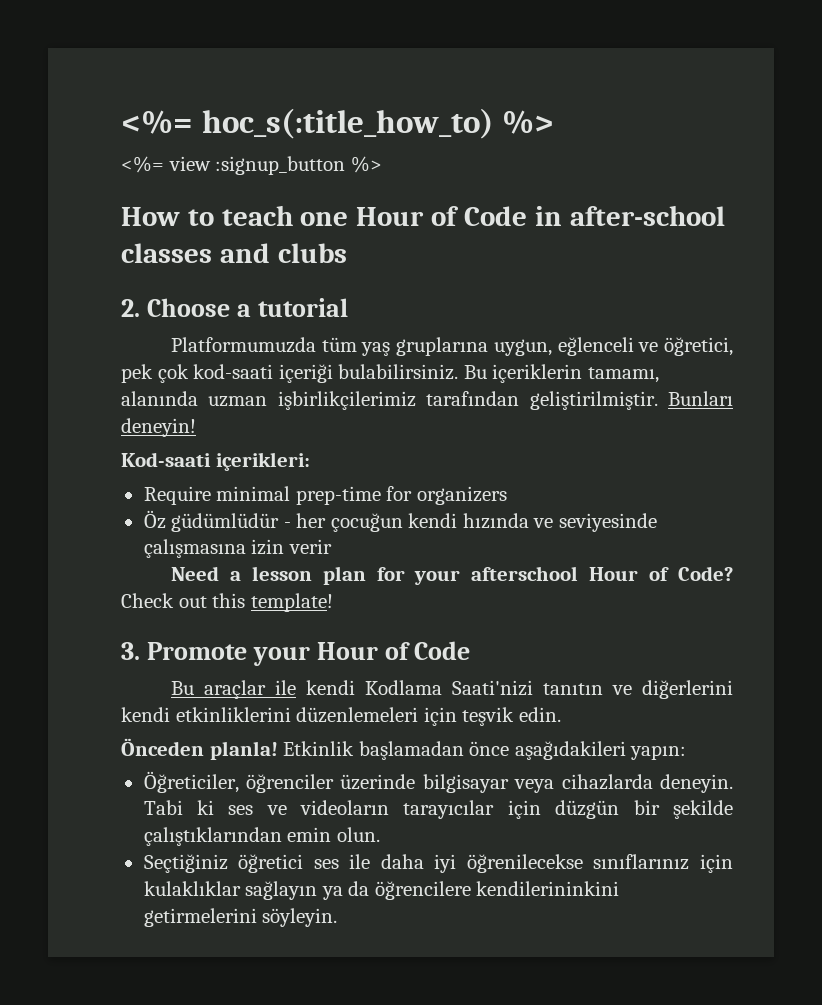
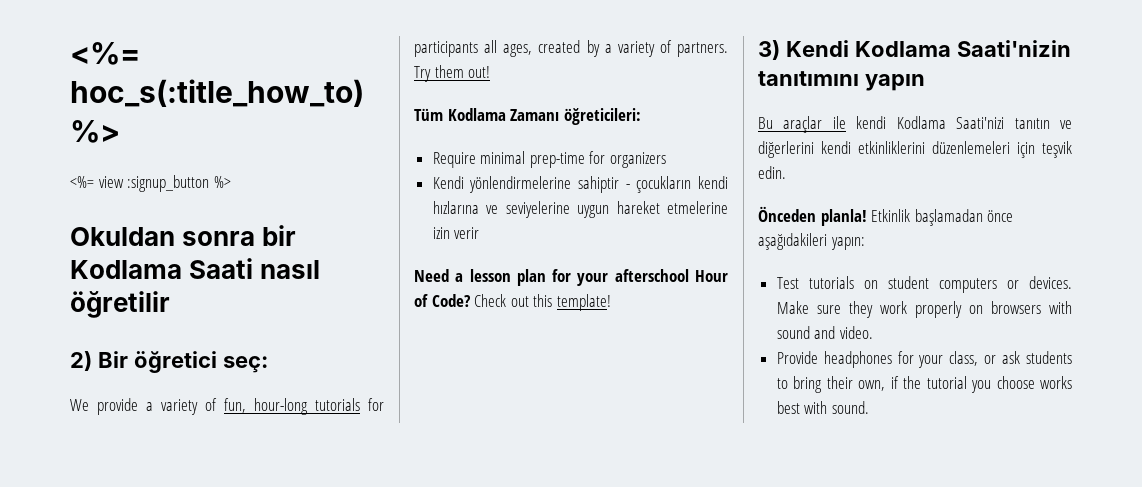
[121,205,725,226] [121,243,347,263] [121,298,348,317] [170,337,733,356] [121,364,659,383] [121,391,734,410] [121,418,196,437] [121,452,310,471] How to teach one Hour of Code in after-school classes and clubs // 2. Choose a tutorial // Platformumuzda tüm yaş gruplarına uygun, eğlenceli ve öğretici, pek çok kod-saati içeriği bulabilirsiniz. Bu içeriklerin tamamı, alanında uzman işbirlikçilerimiz tarafından geliştirilmiştir. Bunları deneyin! // Kod-saati içerikleri: -> [70,225,297,246] [70,258,321,279] [70,291,170,318] [70,351,268,373] [70,398,384,415] [414,40,728,57] [414,65,491,82] [414,108,641,125] Okuldan sonra bir Kodlama Saati nasıl öğretilir // 2) Bir öğretici seç: // We provide a variety of fun, hour-long tutorials for participants all ages, created by a variety of partners. Try them out! // Tüm Kodlama Zamanı öğreticileri:
[143,510,657,532] [143,539,246,558] Öz güdümlüdür - her çocuğun kendi hızında ve seviyesinde çalışmasına -> [432,176,728,193] [432,201,728,218] Kendi yönlendirmelerine sahiptir - çocukların kendi hızlarına ve seviyelerine uygun hareket etmelerine
[121,641,471,666] 3. Promote your Hour of Code -> [758,40,1071,60] [758,71,925,91] 3) Kendi Kodlama Saati'nizin tanıtımını yapın
[143,771,733,793] [143,800,733,819] [143,827,380,846] [143,854,734,873] [143,881,620,900] [143,908,338,927] Öğreticiler, öğrenciler üzerinde bilgisayar veya cihazlarda deneyin. Tabi ki ses ve videoların tarayıcılar için düzgün bir şekilde çalıştıklarından emin olun. // Seçtiğiniz öğretici ses ile daha iyi öğrenilecekse sınıflarınız için kulaklıklar sağlayın ya da öğrencilere kendilerininkini getirmelerini söyleyin. -> [776,276,1072,293] [776,301,1072,318] [776,326,873,339] [776,351,1072,368] [776,376,1072,393] [776,401,869,414] Test tutorials on student computers or devices. Make sure they work properly on browsers with sound and video. // Provide headphones for your class, or ask students to bring their own, if the tutorial you choose works best with sound.

